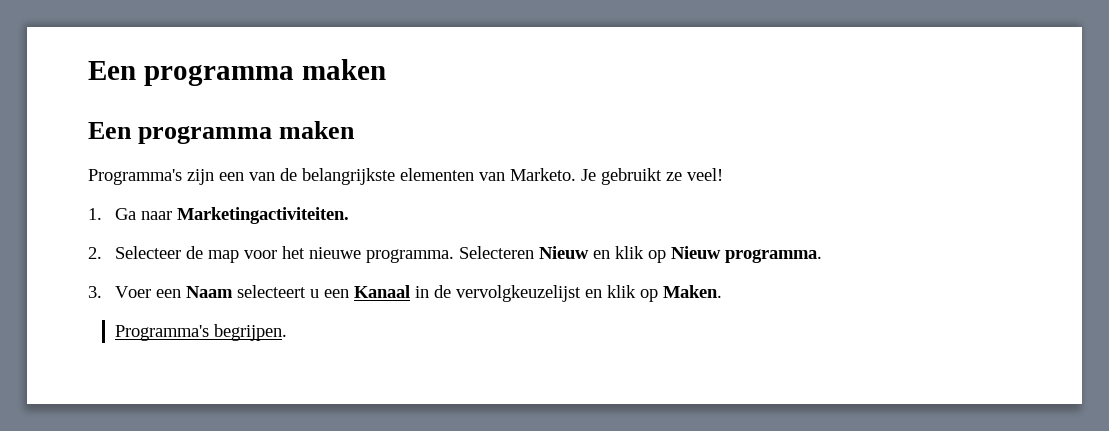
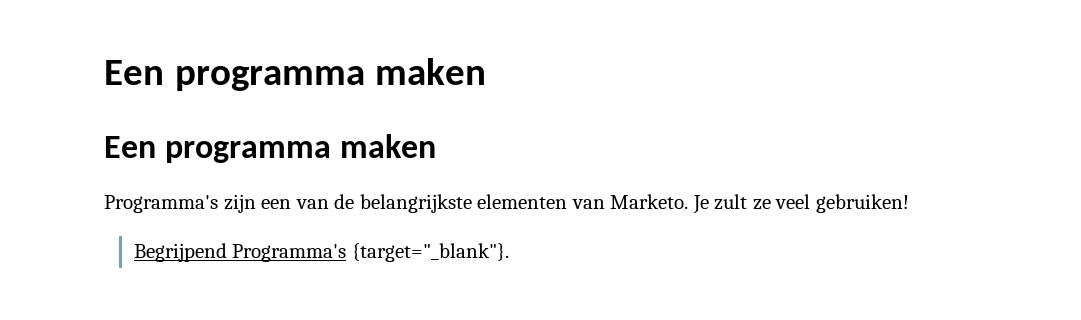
[601,168,723,185] [88,207,349,224] [88,246,822,263] [88,285,722,302] [114,324,287,341] gebruikt ze veel! // 1. Ga naar Marketingactiviteiten. // 2. Selecteer de map voor het nieuwe programma. Selecteren Nieuw en klik op Nieuw programma. // 3. Voer een Naam selecteert u een Kanaal in de vervolgkeuzelijst en klik op Maken. // Programma's begrijpen. -> [714,194,909,213] [133,243,509,262] zult ze veel gebruiken! // Begrijpend Programma's {target="_blank"}.

